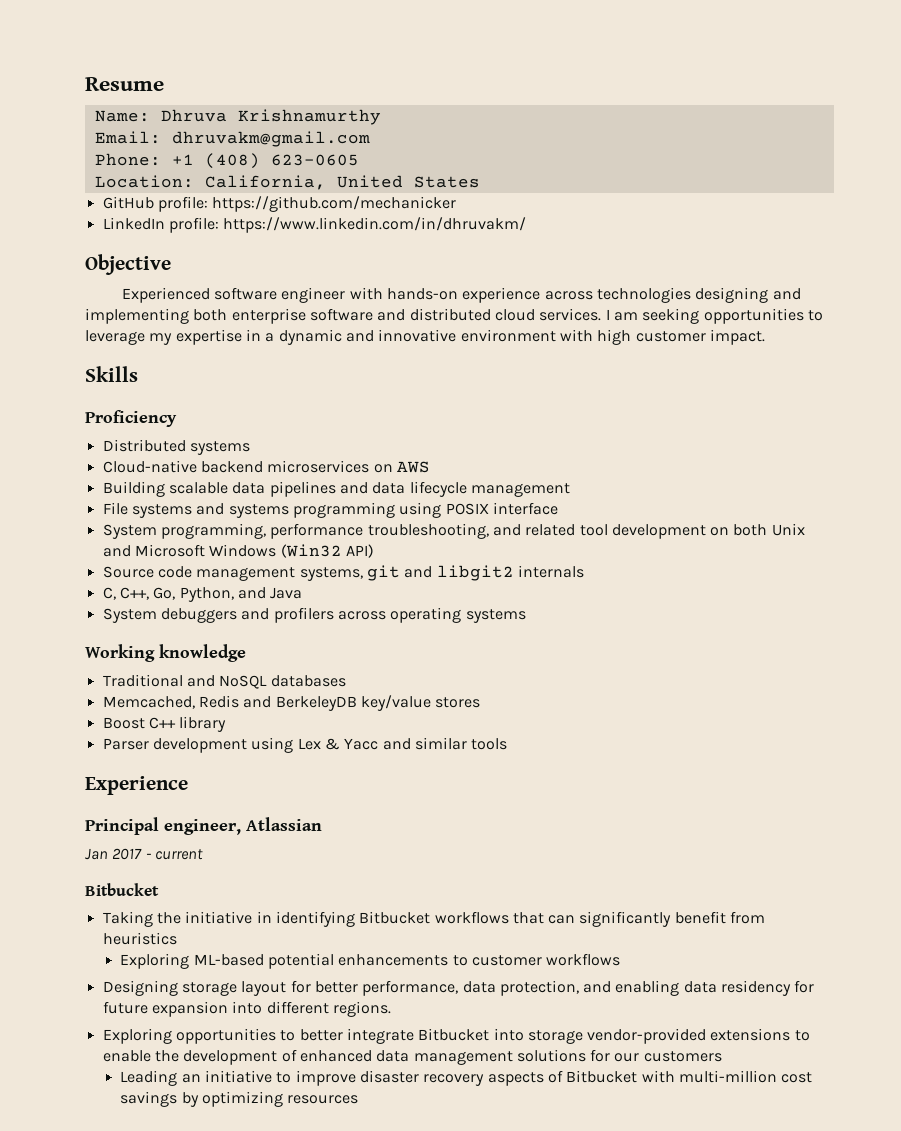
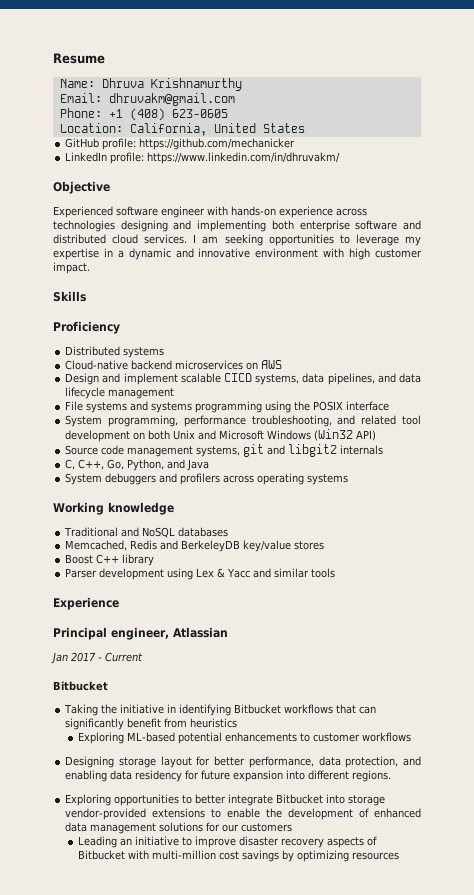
[102,481,336,497] Building scalable data pipelines -> [65,373,375,385] Design and implement scalable CICD systems, data pipelines,
(442, 510) none -> [294,401,311,411] the
[154,849,203,860] current -> [105,652,143,662] Current

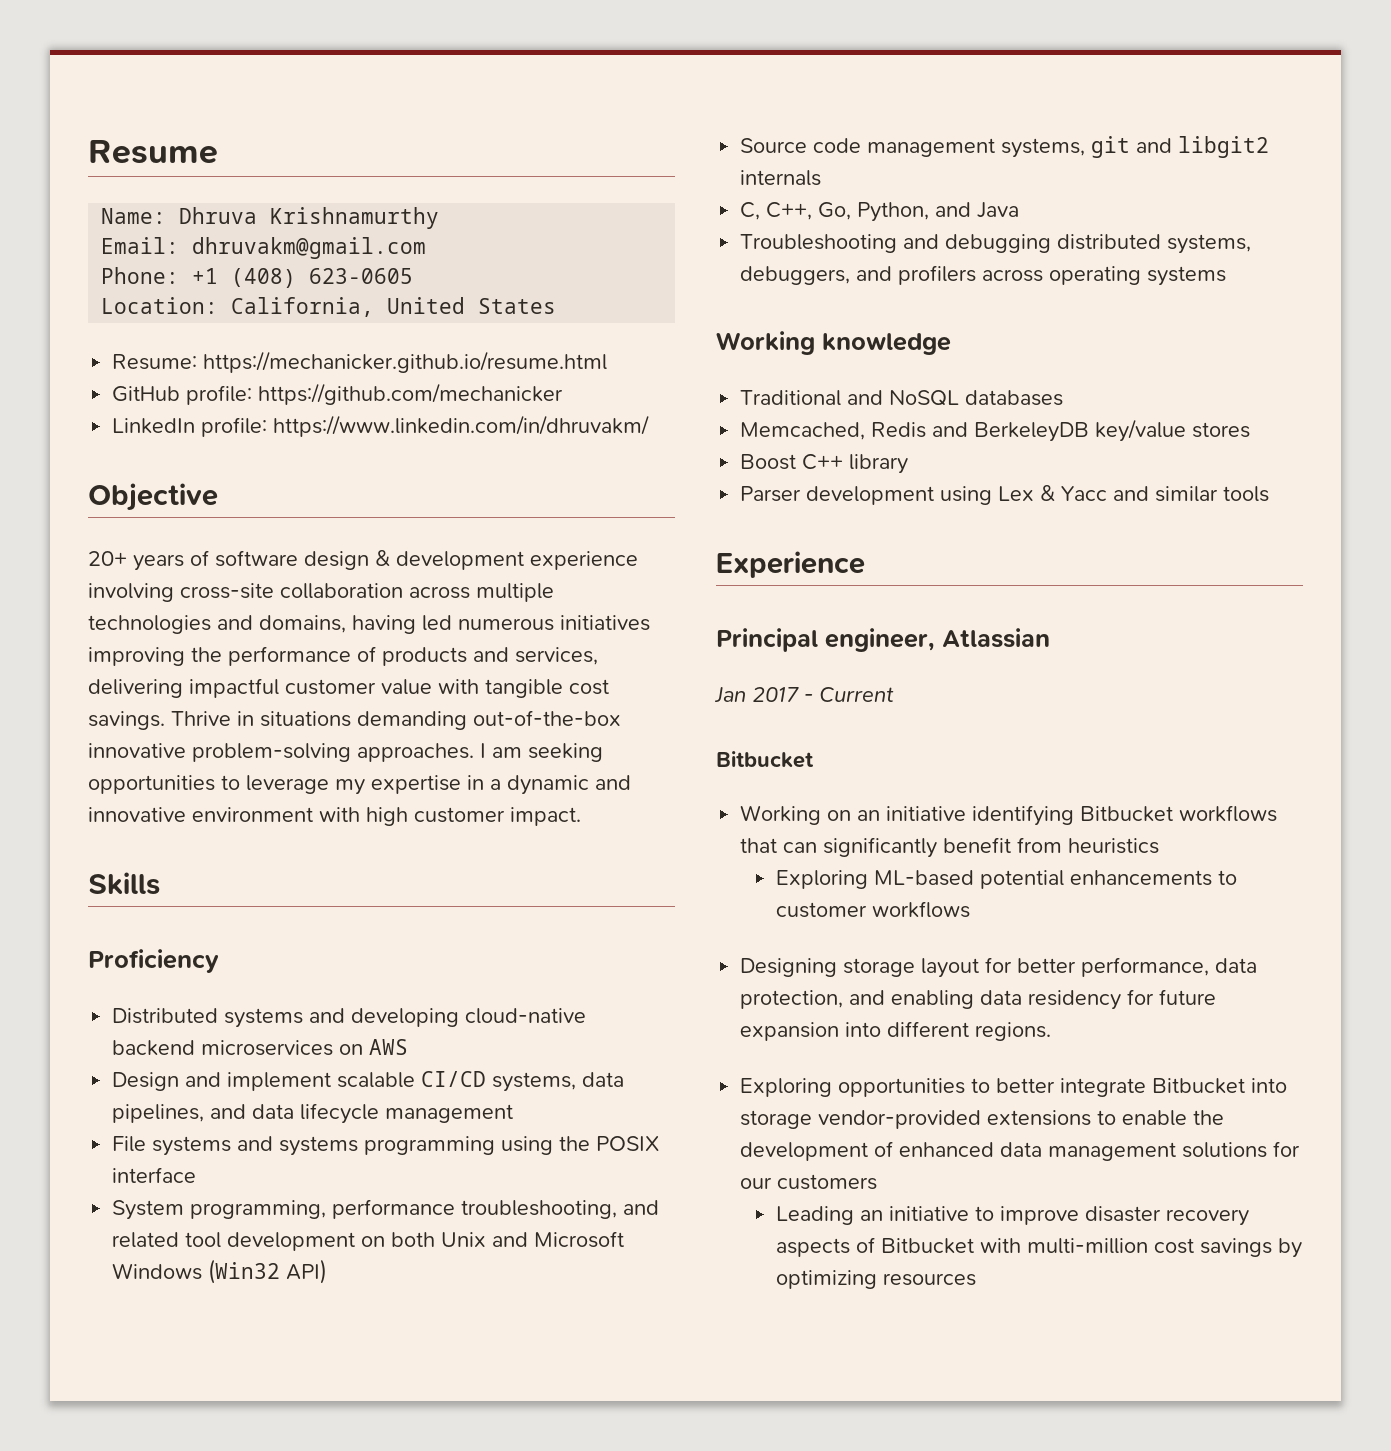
(305, 128) none -> [112,351,608,373] // Resume: https://mechanicker.github.io/resume.html
[53,206,367,218] [53,220,421,232] [53,234,188,244] Experienced software engineer with hands-on experience across technologies designing and implementing both enterprise software and distributed cloud services. -> [88,550,638,571] [88,583,554,602] [88,615,650,634] [88,646,598,666] [88,678,609,698] [88,710,621,730] [88,743,474,762] 20+ years of software design & development experience involving cross-site collaboration across multiple technologies and domains, having led numerous initiatives improving the performance of products and services, delivering impactful customer value with tangible cost savings. Thrive in situations demanding out-of-the-box innovative problem-solving approaches.
[65,360,129,370] // Cloud-native -> [309,1008,587,1027] and developing cloud-native
[223,373,252,382] CICD -> [421,1071,487,1087] CI/CD
[65,473,157,485] System debuggers -> [740,234,1252,254] [740,266,851,285] Troubleshooting and debugging distributed systems, debuggers,
[64,704,177,716] Taking the initiative in -> [740,805,967,825] Working on an initiative

